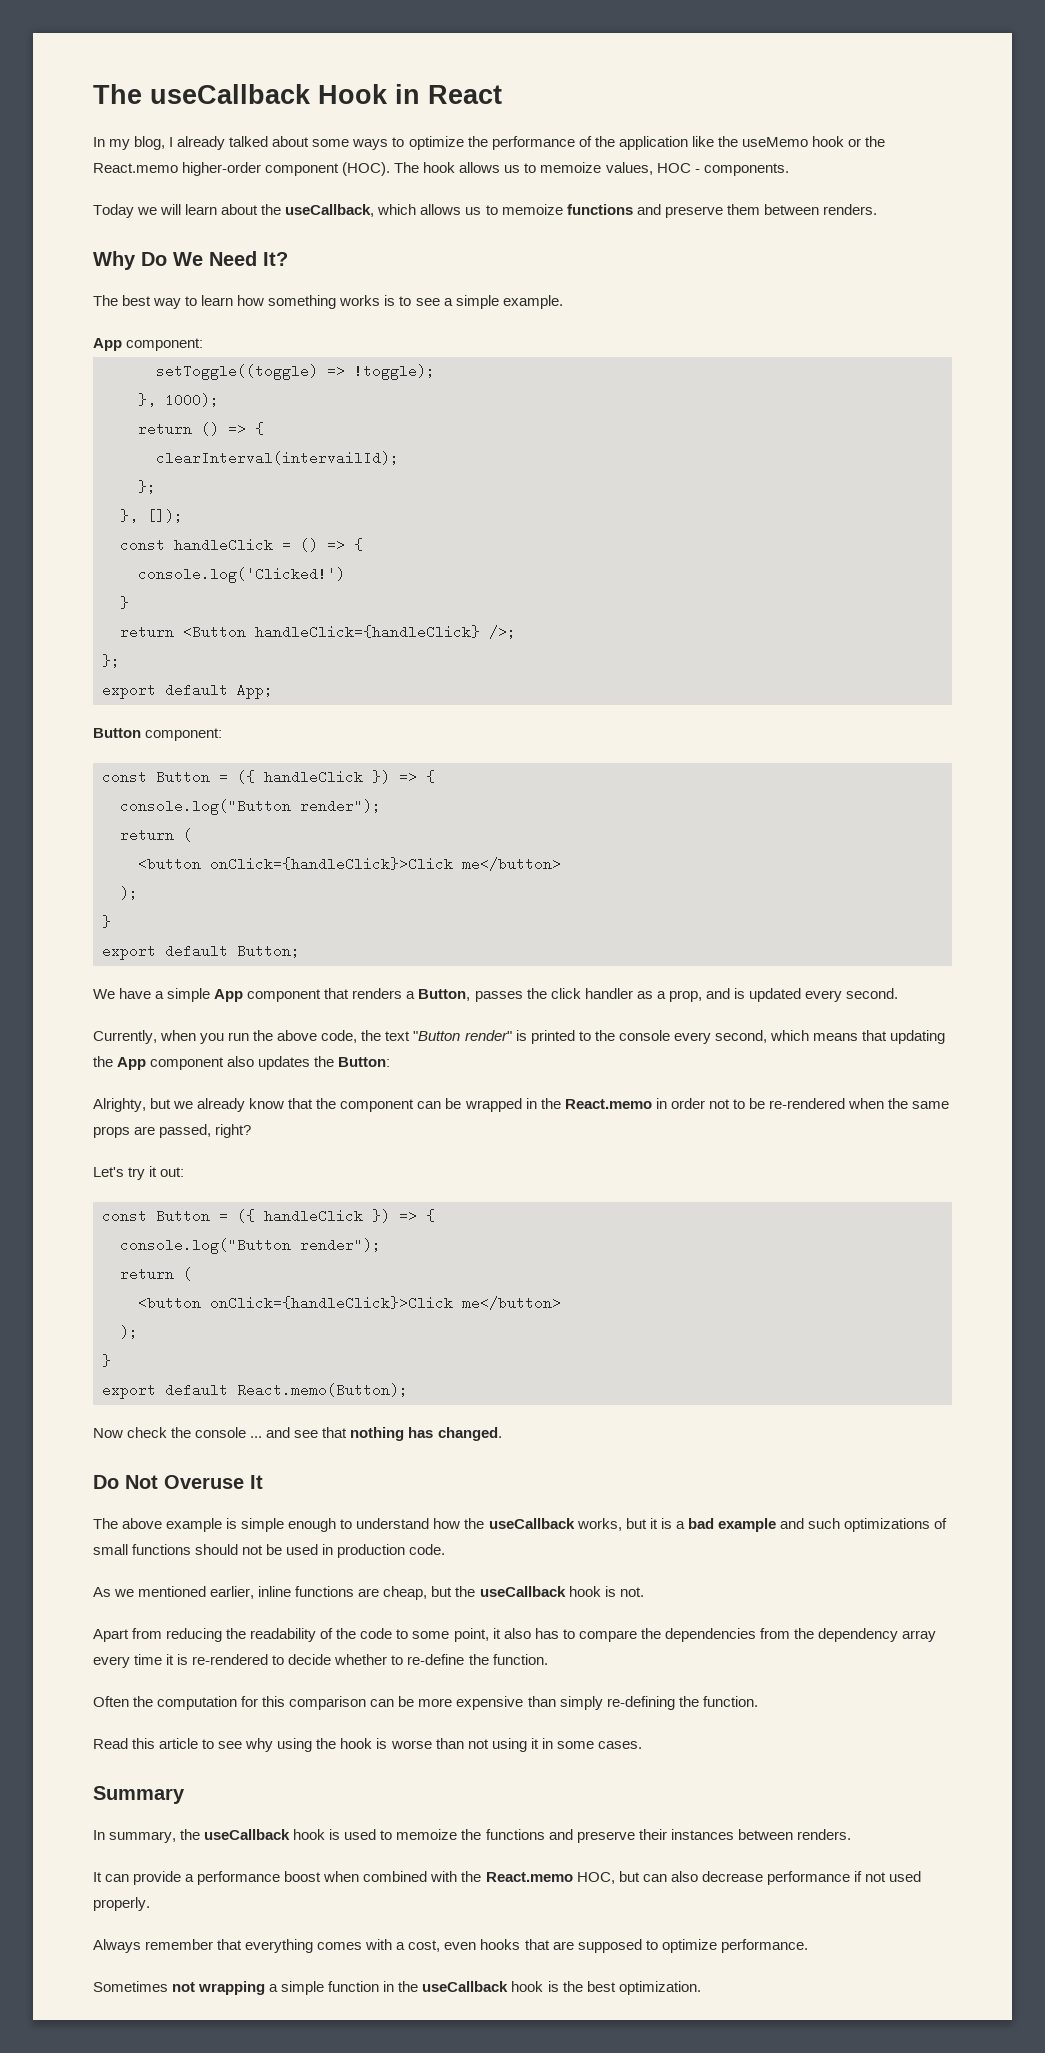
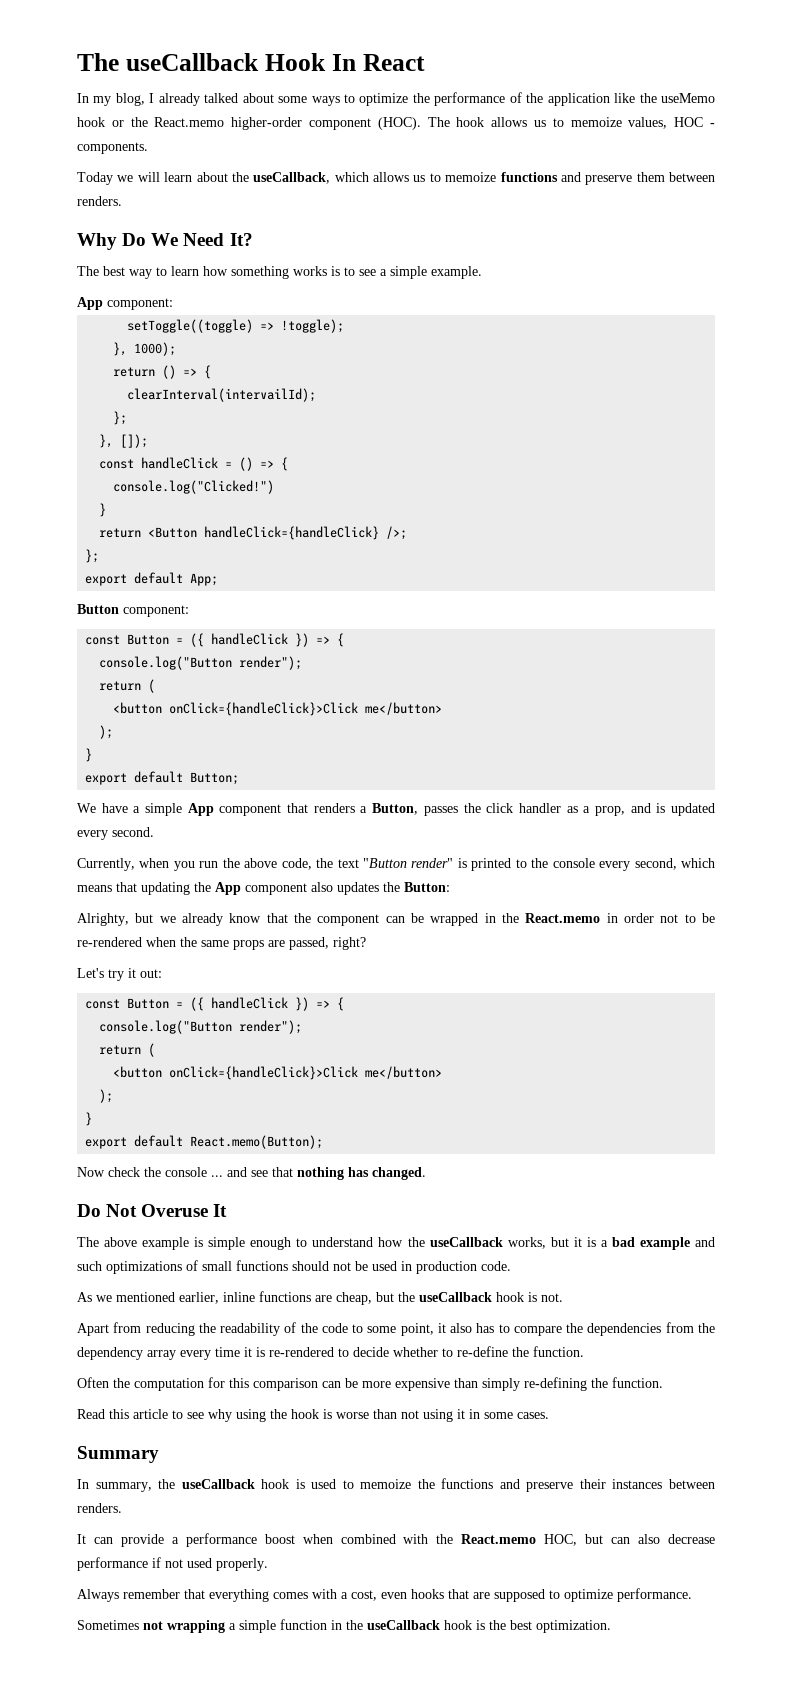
[395,84,420,104] in -> [331,54,356,71] In
[138,567,345,583] console.log('Clicked!') -> [113,480,275,494] console.log("Clicked!")

